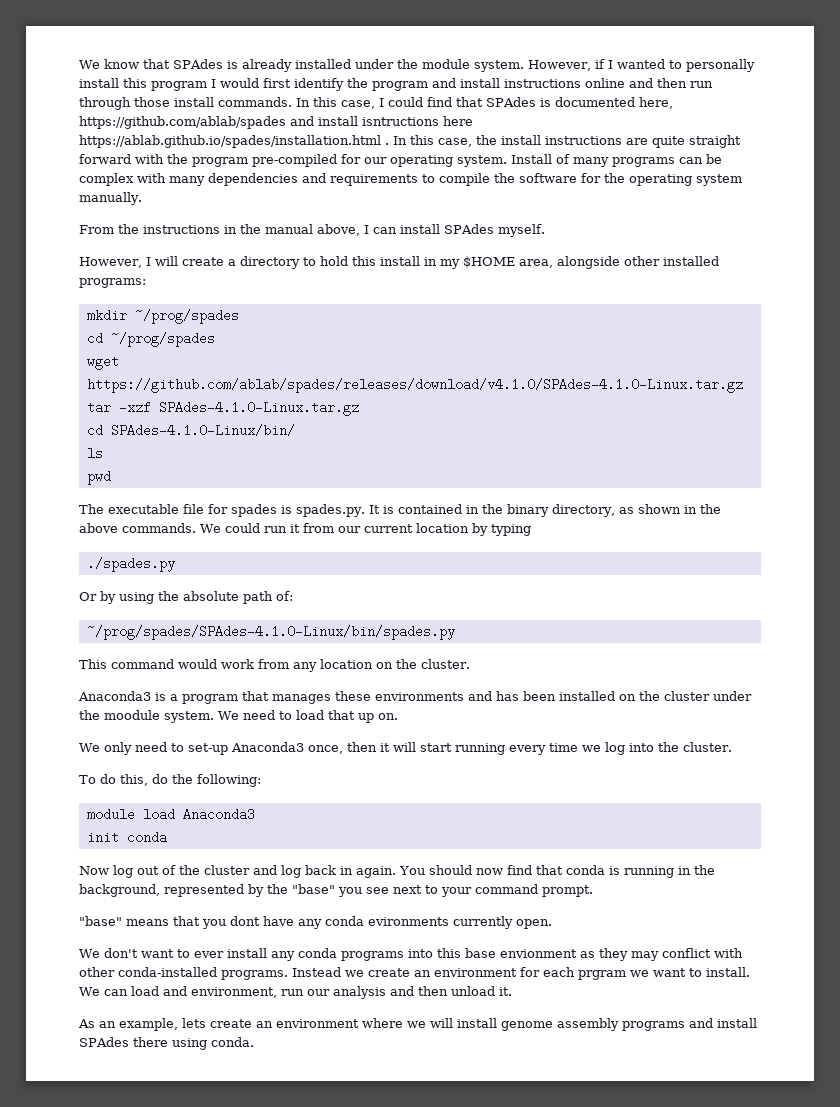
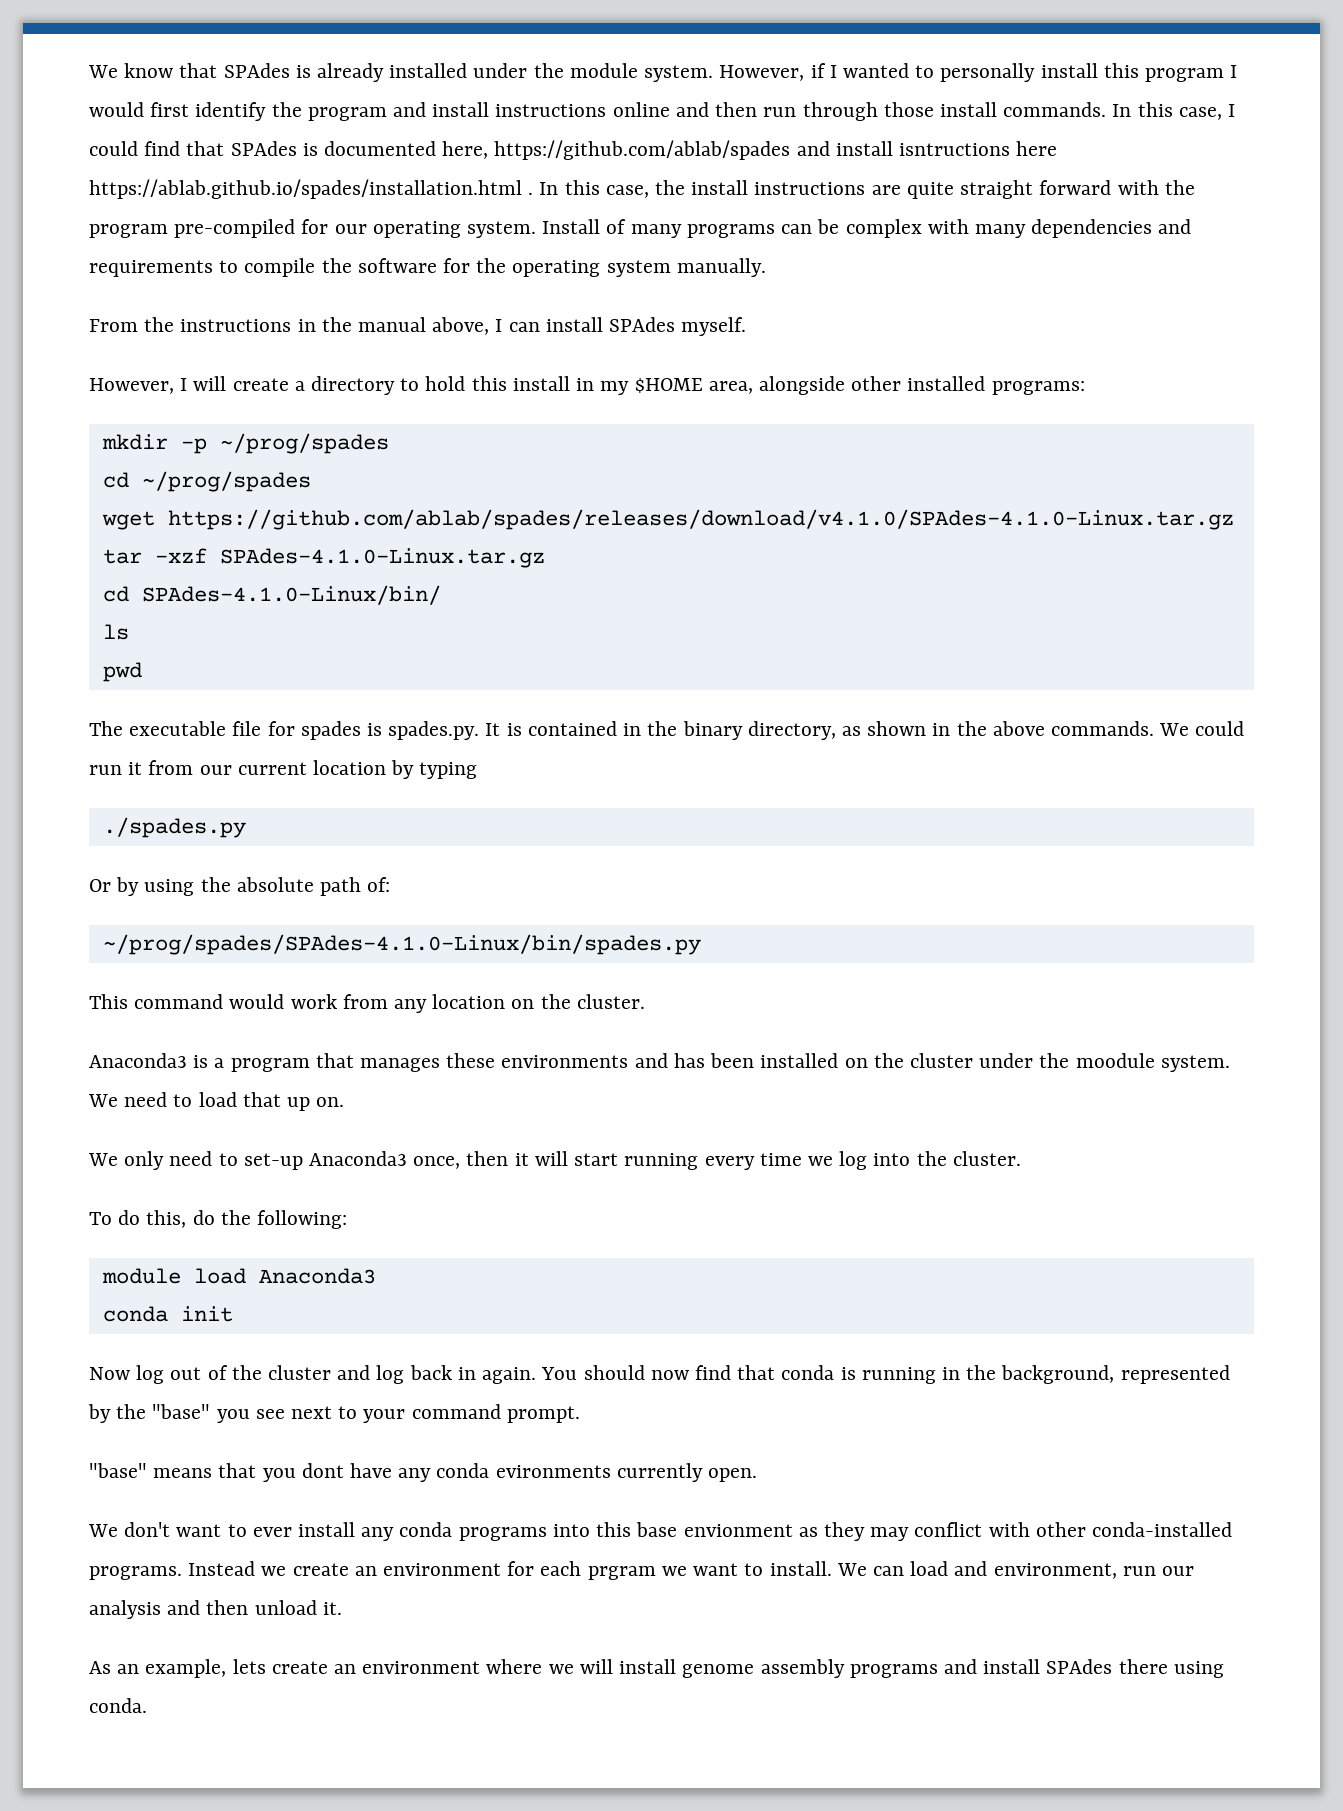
(127, 315) none -> [180,438,207,454] -p
(255, 814) none -> [102,1306,168,1322] conda
[126,831,167,844] conda -> (233, 1314) none

